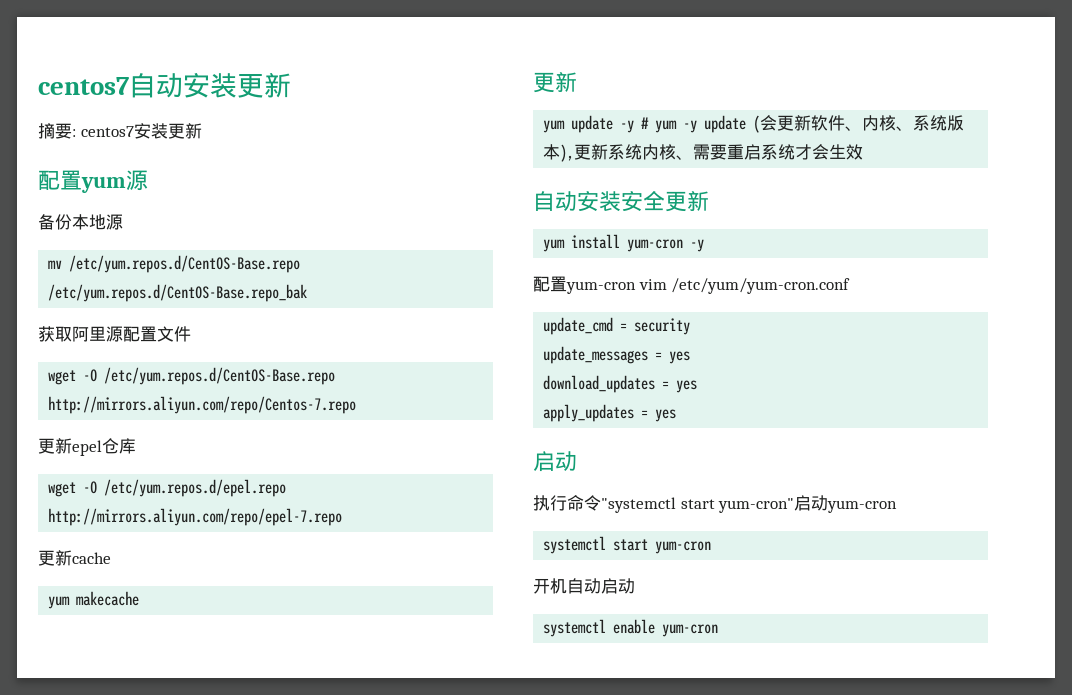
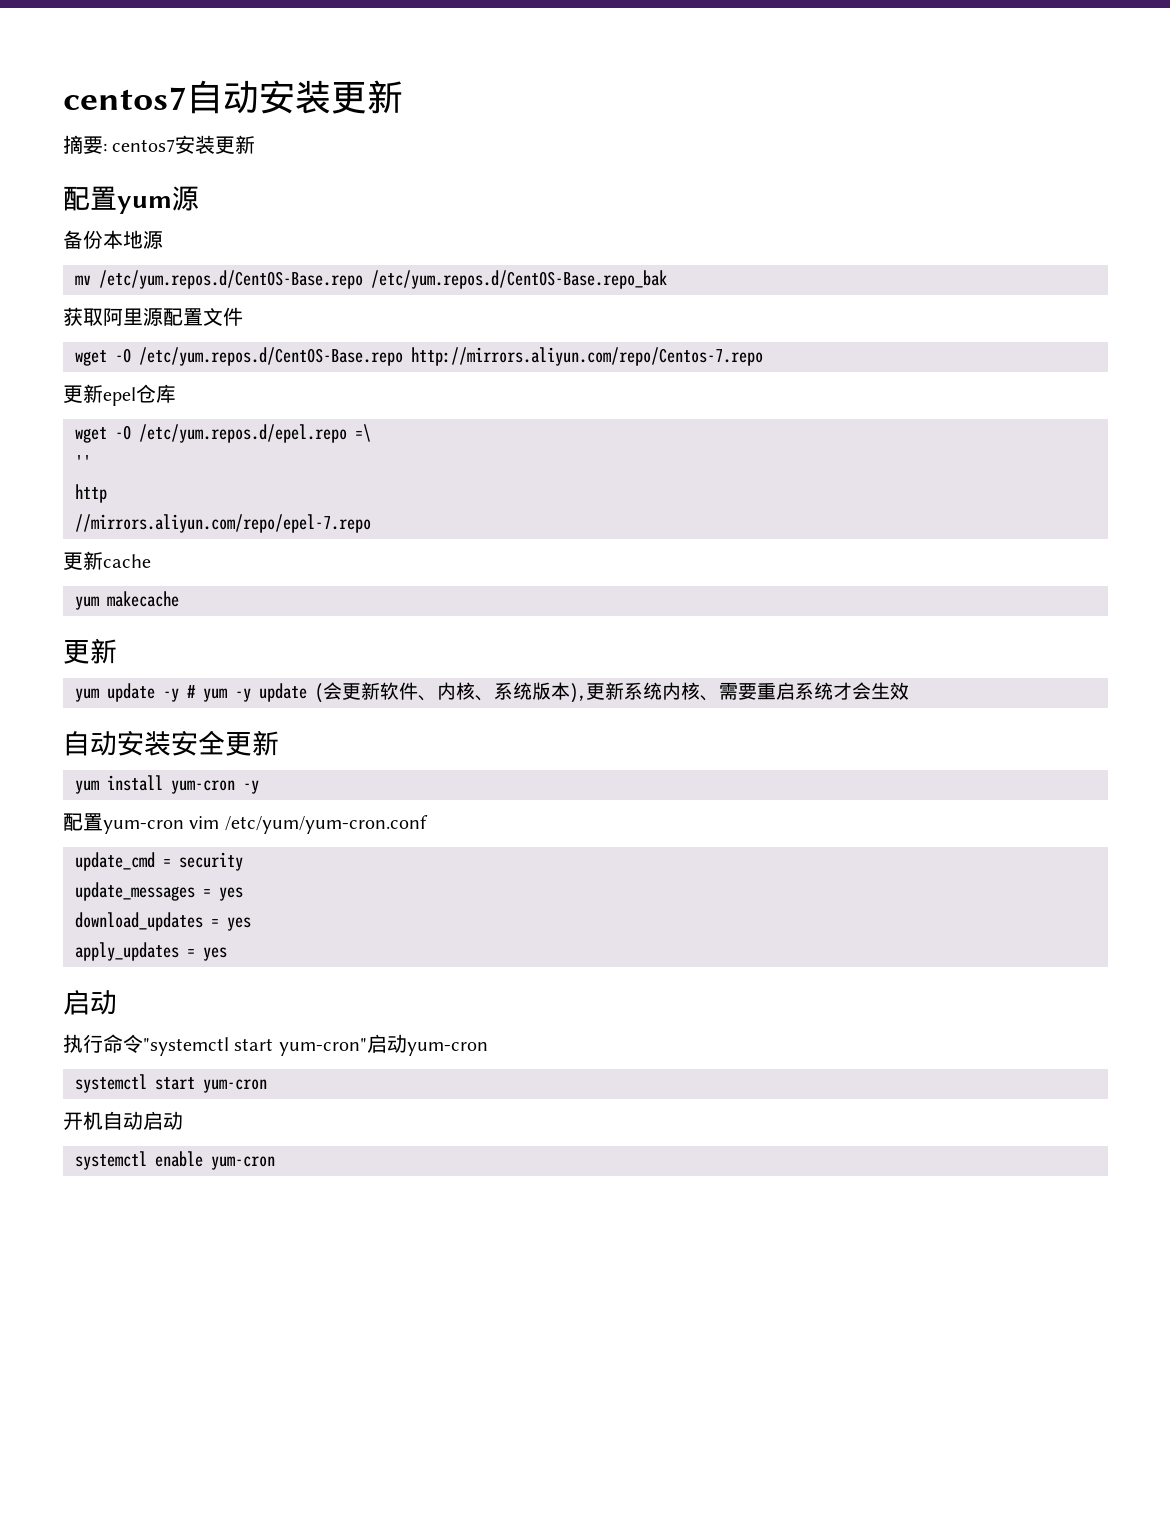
[48,508,343,526] http://mirrors.aliyun.com/repo/epel-7.repo -> [355,424,371,442] [75,455,91,469] [75,484,107,503] [75,514,371,533] =\ // '' // http // //mirrors.aliyun.com/repo/epel-7.repo

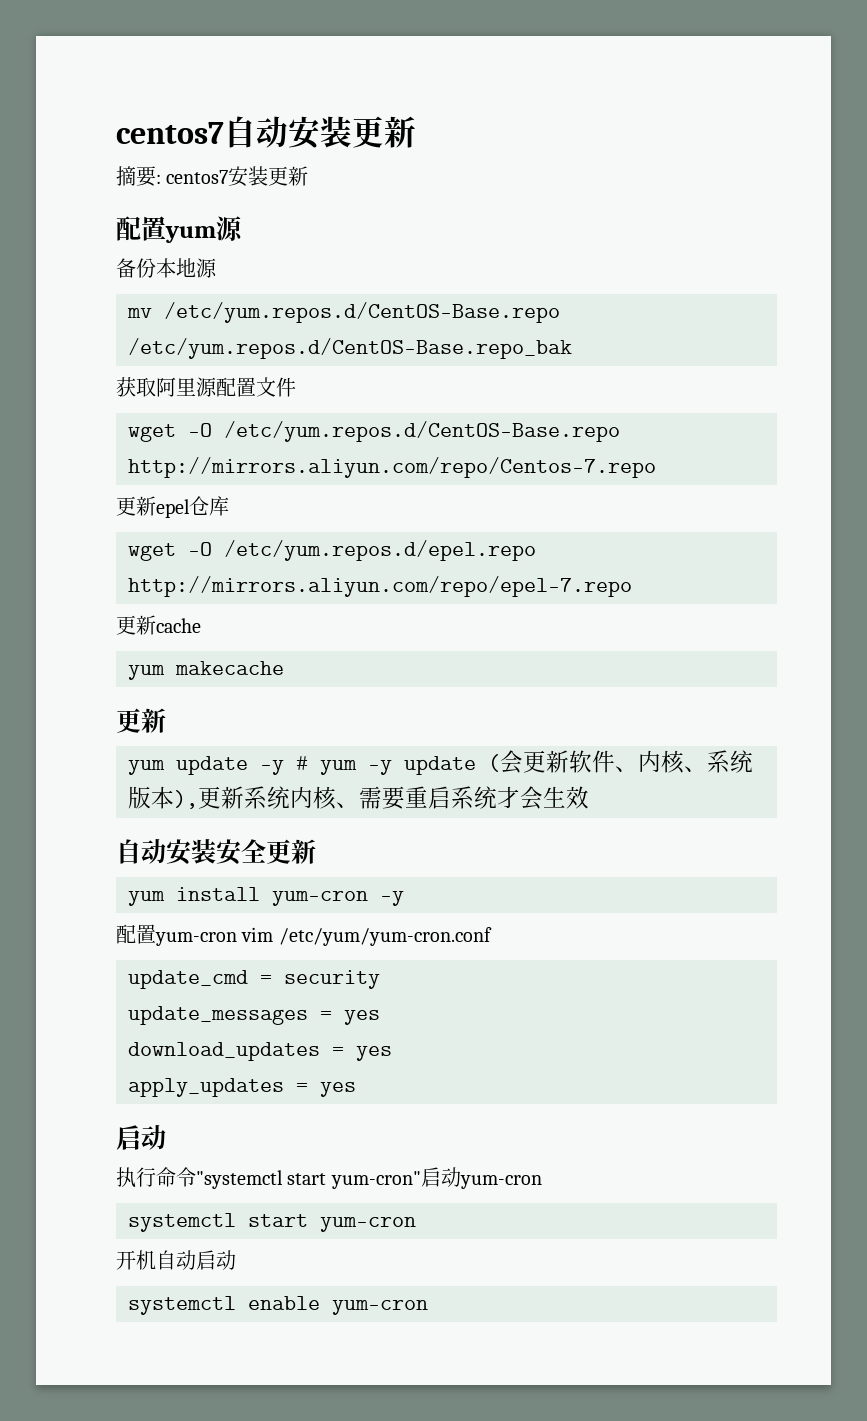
[355,424,371,442] [75,455,91,469] [75,484,107,503] [75,514,371,533] =\ // '' // http // //mirrors.aliyun.com/repo/epel-7.repo -> [128,576,632,597] http://mirrors.aliyun.com/repo/epel-7.repo

